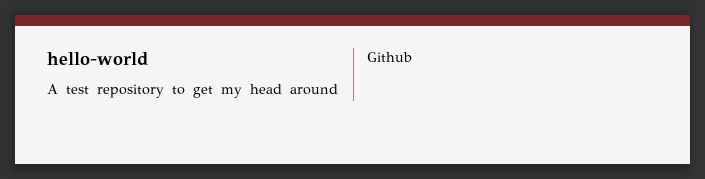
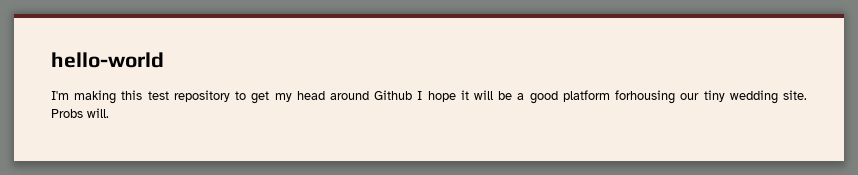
[47,84,58,94] A -> [51,90,143,104] I'm making this
(412, 57) none -> [417,90,808,104] [51,108,109,118] I hope it will be a good platform forhousing our tiny wedding site. Probs will.

